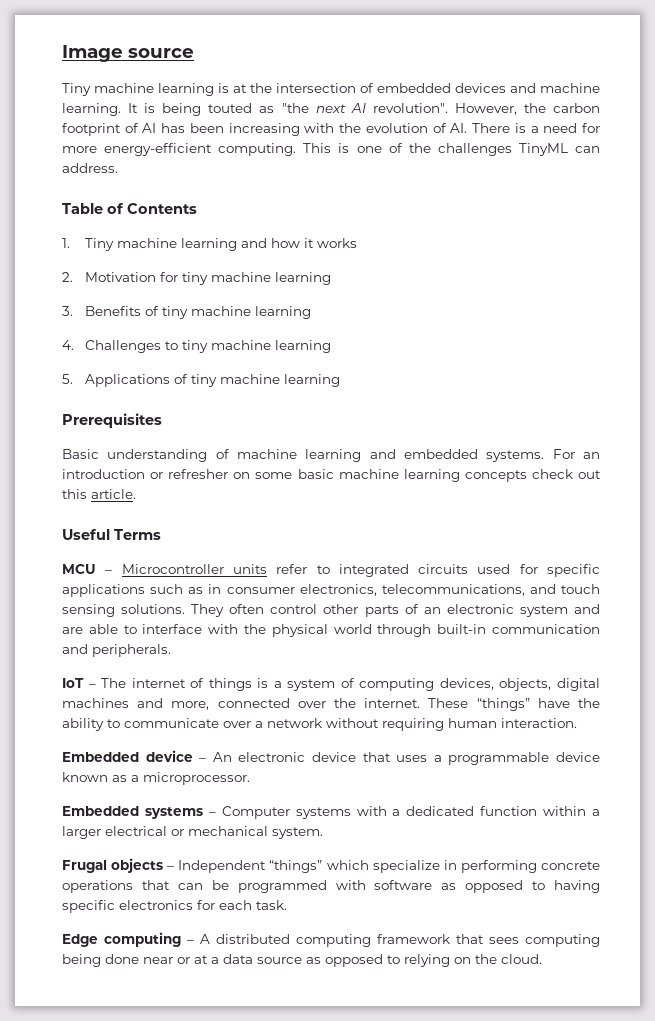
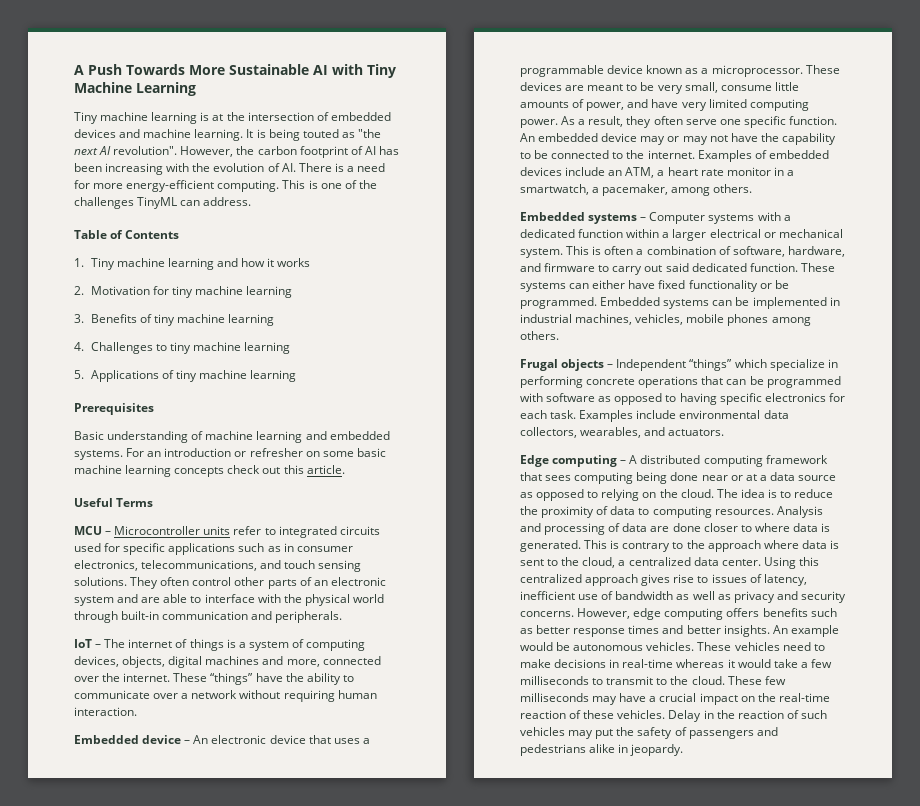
[62,45,194,62] Image source -> [74,64,396,78] [74,82,196,96] A Push Towards More Sustainable AI with Tiny Machine Learning
(250, 778) none -> [805,65,840,74] [520,82,799,94] [520,99,809,111] [520,116,837,128] [520,133,836,145] [520,150,829,162] [520,167,794,178] [520,184,753,196] These devices are meant to be very small, consume little amounts of power, and have very limited computing power. As a result, they often serve one specific function. An embedded device may or may not have the capability to be connected to the internet. Examples of embedded devices include an ATM, a heart rate monitor in a smartwatch, a pacemaker, among others.
(323, 833) none -> [566,246,845,257] [520,263,835,275] [520,280,789,292] [520,297,840,309] [520,314,811,326] [520,331,559,340] This is often a combination of software, hardware, and firmware to carry out said dedicated function. These systems can either have fixed functionality or be programmed. Embedded systems can be implemented in industrial machines, vehicles, mobile phones among others.
(287, 905) none -> [579,410,789,422] [520,427,725,438] Examples include environmental data collectors, wearables, and actuators.
(542, 959) none -> [716,489,834,498] [520,506,823,518] [520,523,831,535] [520,540,839,552] [520,557,819,569] [520,574,807,586] [520,591,846,603] [520,608,837,620] [520,625,839,637] [520,642,825,651] [520,659,832,668] [520,676,786,685] [520,693,830,705] [520,710,827,722] [520,727,778,739] [520,744,684,756] The idea is to reduce the proximity of data to computing resources. Analysis and processing of data are done closer to where data is generated. This is contrary to the approach where data is sent to the cloud, a centralized data center. Using this centralized approach gives rise to issues of latency, inefficient use of bandwidth as well as privacy and security concerns. However, edge computing offers benefits such as better response times and better insights. An example would be autonomous vehicles. These vehicles need to make decisions in real-time whereas it would take a few milliseconds to transmit to the cloud. These few milliseconds may have a crucial impact on the real-time reaction of these vehicles. Delay in the reaction of such vehicles may put the safety of passengers and pedestrians alike in jeopardy.

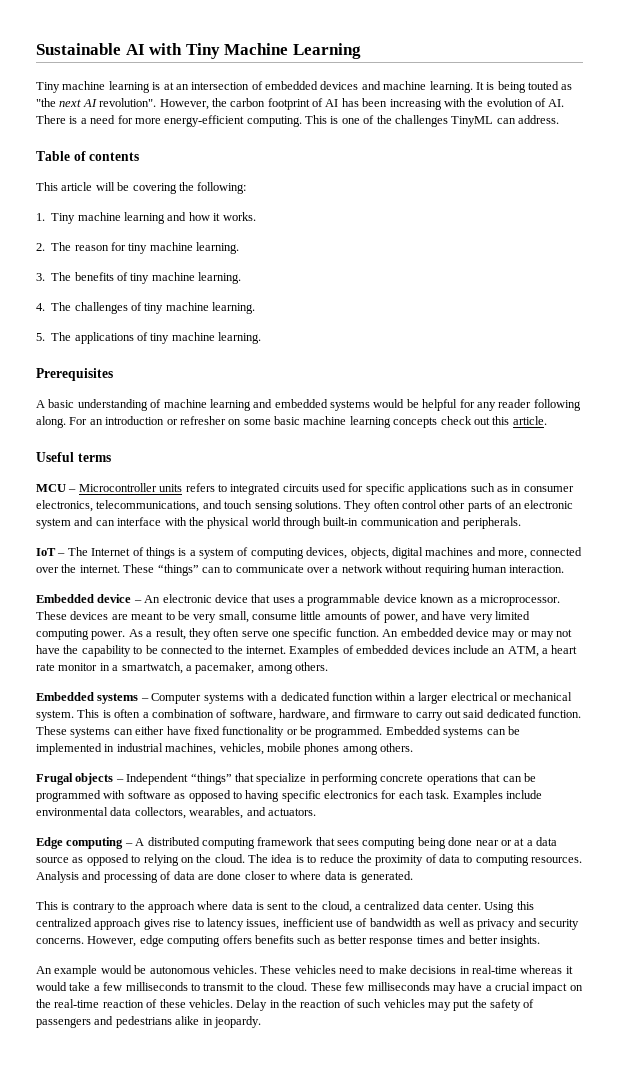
[74,64,225,75] A Push Towards More -> (36, 49) none
[226,112,245,121] the -> [175,84,189,90] an
[125,230,180,239] Contents -> [89,152,140,161] [36,182,247,194] contents // This article will be covering the following:
[277,258,311,267] works -> [222,212,256,221] works.
[90,286,150,295] Motivation -> [51,242,109,251] The reason
[246,286,293,298] learning -> [196,242,240,254] learning.
[90,314,275,326] Benefits of tiny machine learning -> [51,272,242,284] The benefits of tiny machine learning.
[90,342,291,354] [74,370,297,382] Challenges to tiny machine learning // 5. Applications of tiny machine learning -> [51,302,256,314] [36,332,262,344] The challenges of tiny machine learning. // 5. The applications of tiny machine learning.
[74,431,104,440] Basic -> [36,399,75,408] A basic
[74,450,123,460] systems. -> [330,399,581,411] [36,416,66,428] systems would be helpful for any reader following along.
[116,498,154,507] Terms -> [77,453,111,462] terms
[233,526,262,535] refer -> [185,483,215,492] refers
[141,594,202,603] are able to -> [95,520,115,526] can
[128,639,173,648] internet -> [91,548,131,556] Internet
[255,673,341,685] have the ability -> [201,567,221,573] can
[734,359,767,368] which -> [234,773,254,782] that
(581, 546) none -> (413, 877) //
[711,574,807,586] issues of latency, -> [206,918,280,930] latency issues,
(770, 631) none -> (540, 941) //

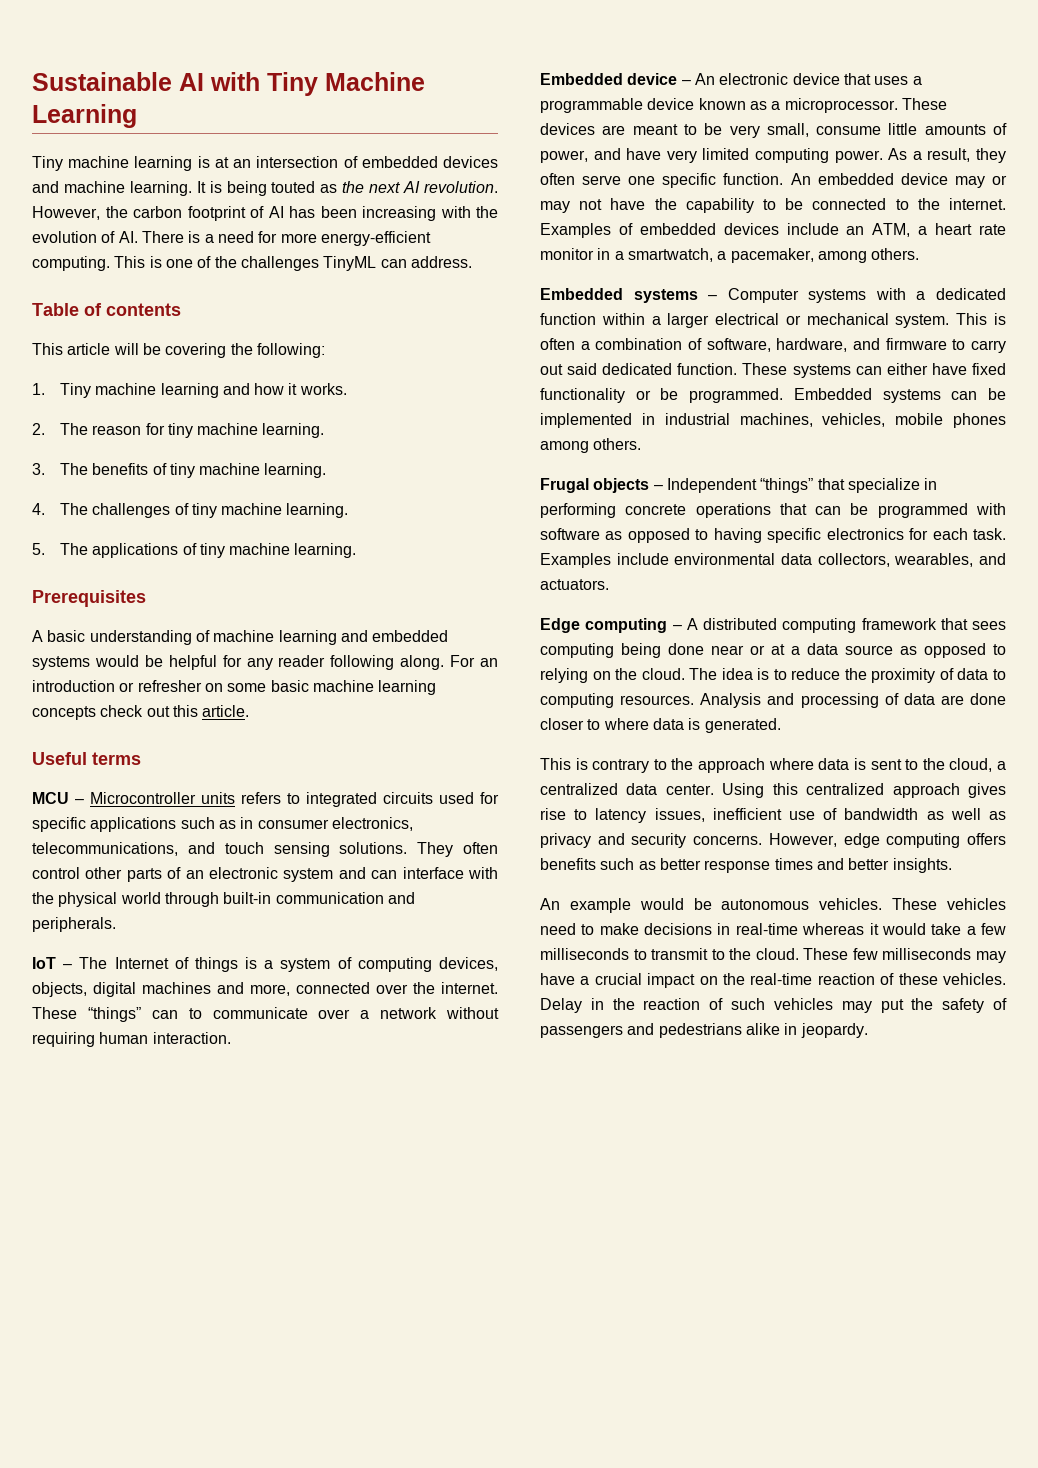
[36,98,56,107] "the -> [342,181,365,193] the
[99,98,157,107] revolution". -> [424,181,499,193] revolution.

